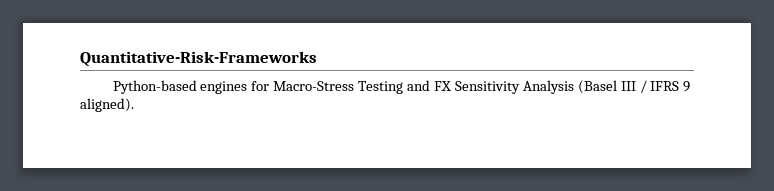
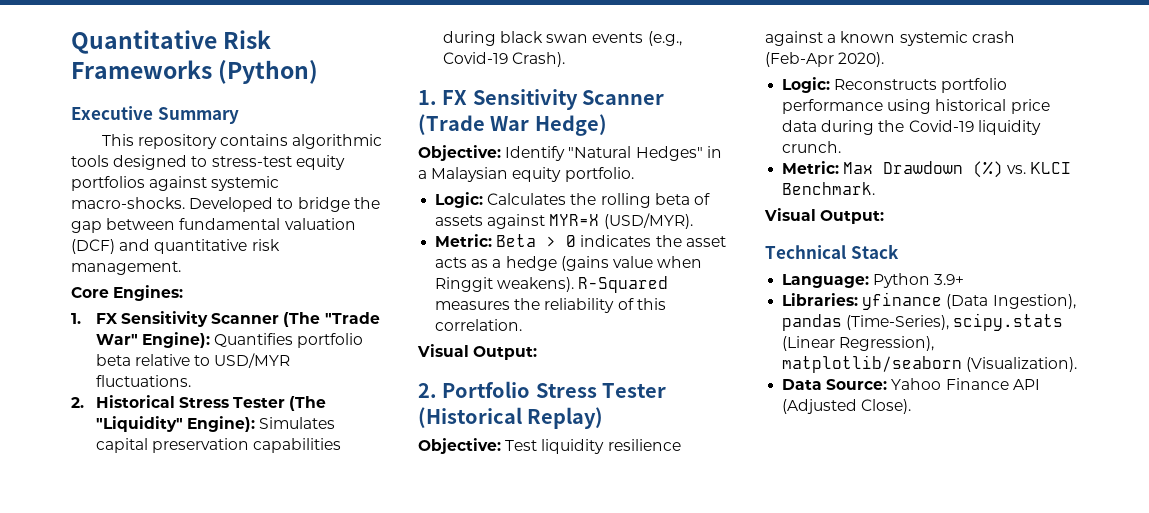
[80,51,317,67] [112,80,691,94] [80,98,134,112] Quantitative-Risk-Frameworks // Python-based engines for Macro-Stress Testing and FX Sensitivity Analysis (Basel III / IFRS 9 aligned). -> [71,30,272,54] [71,60,319,84] [71,106,239,124] [101,134,383,149] [71,155,345,170] [71,176,280,191] [71,197,380,212] [71,218,356,233] [71,239,280,254] [71,261,181,275] [71,285,184,301] [71,311,380,327] [95,332,364,348] [95,353,291,368] [95,375,191,387] [71,395,327,411] [95,416,336,432] [95,438,342,453] [442,31,682,46] [442,52,565,67] [418,89,665,110] [418,114,607,136] [418,145,722,161] [418,167,634,182] [435,192,710,208] [435,213,693,229] [435,234,726,247] [435,256,703,271] [435,276,669,293] [435,298,666,313] [435,319,523,331] [417,344,538,360] [418,381,667,398] [418,407,604,429] [418,438,681,454] [765,31,1015,46] [765,52,885,67] [782,77,1008,93] [782,99,1050,114] [782,120,1041,135] [782,141,842,153] [782,161,1071,178] [782,182,876,195] [764,208,885,224] [765,244,899,259] [782,273,965,288] [782,292,1076,310] [782,313,1064,331] [782,336,935,351] [782,355,1078,373] [782,378,1040,390] [782,399,912,414] Quantitative Risk Frameworks (Python) // Executive Summary // This repository contains algorithmic tools designed to stress-test equity portfolios against systemic macro-shocks. Developed to bridge the gap between fundamental valuation (DCF) and quantitative risk management. // Core Engines: // 1. FX Sensitivity Scanner (The "Trade War" Engine): Quantifies portfolio beta relative to USD/MYR fluctuations. // 2. Historical Stress Tester (The "Liquidity" Engine): Simulates capital preservation capabilities during black swan events (e.g., Covid-19 Crash). // 1. FX Sensitivity Scanner (Trade War Hedge) // Objective: Identify "Natural Hedges" in a Malaysian equity portfolio. // Logic: Calculates the rolling beta of assets against MYR=X (USD/MYR). // Metric: Beta > 0 indicates the asset acts as a hedge (gains value when Ringgit weakens). R-Squared measures the reliability of this correlation. // Visual Output: // 2. Portfolio Stress Tester (Historical Replay) // Objective: Test liquidity resilience against a known systemic crash (Feb-Apr 2020). // Logic: Reconstructs portfolio performance using historical price data during the Covid-19 liquidity crunch. // Metric: Max Drawdown (%) vs. KLCI Benchmark. // Visual Output: // Technical Stack // Language: Python 3.9+ // Libraries: yfinance (Data Ingestion), pandas (Time-Series), scipy.stats (Linear Regression), matplotlib/seaborn (Visualization). // Data Source: Yahoo Finance API (Adjusted Close).

